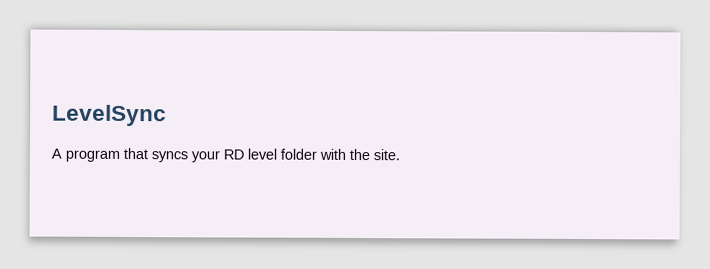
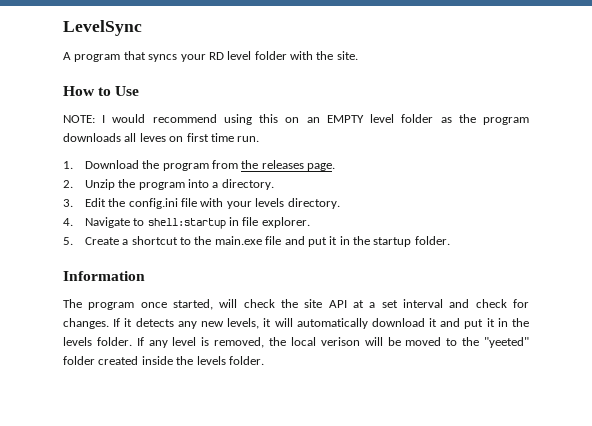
(400, 155) none -> [63,86,140,96] [63,114,529,125] [63,133,260,142] [63,160,336,171] [63,179,274,190] [63,198,340,209] [63,217,310,229] [63,236,450,247] [63,271,145,281] [63,299,529,310] [63,318,529,329] [63,337,530,348] [63,356,264,365] // How to Use // NOTE: I would recommend using this on an EMPTY level folder as the program downloads all leves on first time run. // 1. Download the program from the releases page. // 2. Unzip the program into a directory. // 3. Edit the config.ini file with your levels directory. // 4. Navigate to shell:startup in file explorer. // 5. Create a shortcut to the main.exe file and put it in the startup folder. // Information // The program once started, will check the site API at a set interval and check for changes. If it detects any new levels, it will automatically download it and put it in the levels folder. If any level is removed, the local verison will be moved to the "yeeted" folder created inside the levels folder.

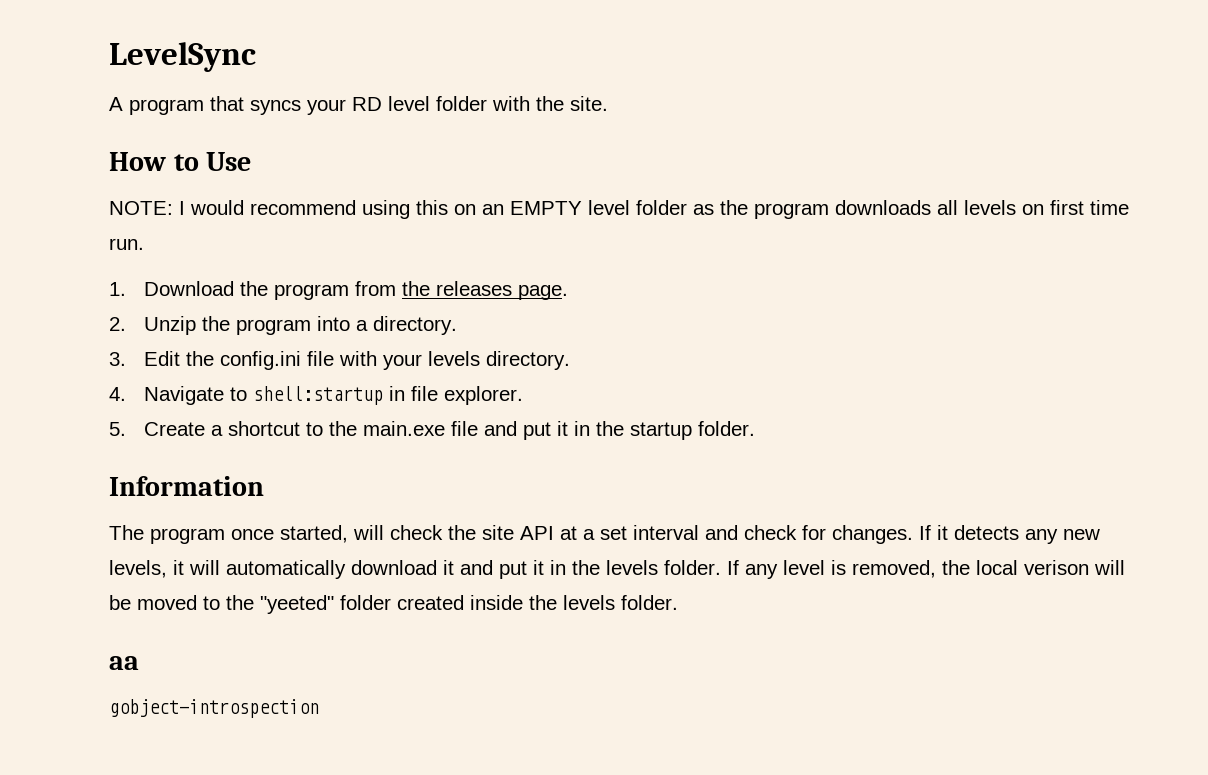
[139,133,166,142] leves -> [964,200,1016,215] levels
(264, 360) none -> [109,656,139,670] [109,699,319,718] // aa // gobject-introspection

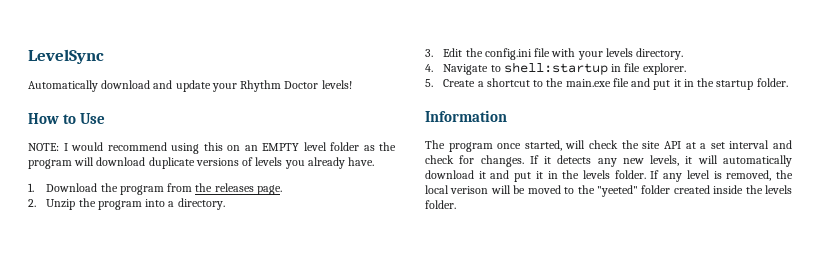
[109,96,608,115] A program that syncs your RD level folder with the site. -> [28,80,352,92] Automatically download and update your Rhythm Doctor levels!
[835,200,1129,215] [109,238,144,250] downloads all levels on first time run. -> [74,157,375,169] will download duplicate versions of levels you already have.
[109,656,139,670] [109,699,319,718] // aa // gobject-introspection -> (456, 204) none

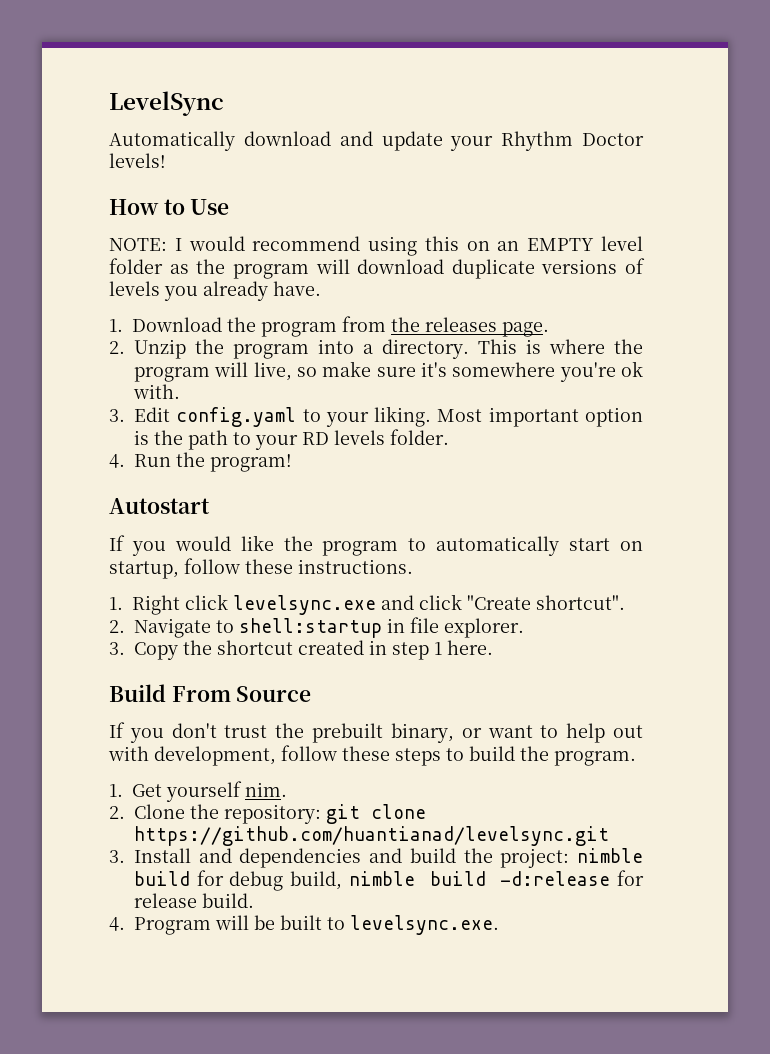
[425,48,684,60] [425,64,433,72] // 3. Edit the config.ini file with your levels directory. // 4. -> [478,339,643,354] [134,361,643,382] [133,384,180,399] [109,406,643,427] [134,429,449,450] [109,452,292,472] [109,498,210,514] [109,535,644,556] [109,558,413,579] [109,594,625,615] [109,620,125,633] This is where the program will live, so make sure it's somewhere you're ok with. // 3. Edit config.yaml to your liking. Most important option is the path to your RD levels folder. // 4. Run the program! // Autostart // If you would like the program to automatically start on startup, follow these instructions. // 1. Right click levelsync.exe and click "Create shortcut". // 2.
[425,78,788,90] [425,110,507,122] [425,140,793,152] [425,155,792,167] [425,170,793,182] [425,185,792,197] [425,200,456,209] 5. Create a shortcut to the main.exe file and put it in the startup folder. // Information // The program once started, will check the site API at a set interval and check for changes. If it detects any new levels, it will automatically download it and put it in the levels folder. If any level is removed, the local verison will be moved to the "yeeted" folder created inside the levels folder. -> [109,640,493,660] [109,684,312,702] [109,722,643,743] [108,745,636,766] [109,781,287,802] [109,804,426,824] [134,826,609,846] [109,848,643,868] [134,870,644,891] [134,893,254,908] [109,915,499,935] 3. Copy the shortcut created in step 1 here. // Build From Source // If you don't trust the prebuilt binary, or want to help out with development, follow these steps to build the program. // 1. Get yourself nim. // 2. Clone the repository: git clone https://github.com/huantianad/levelsync.git // 3. Install and dependencies and build the project: nimble build for debug build, nimble build -d:release for release build. // 4. Program will be built to levelsync.exe.

